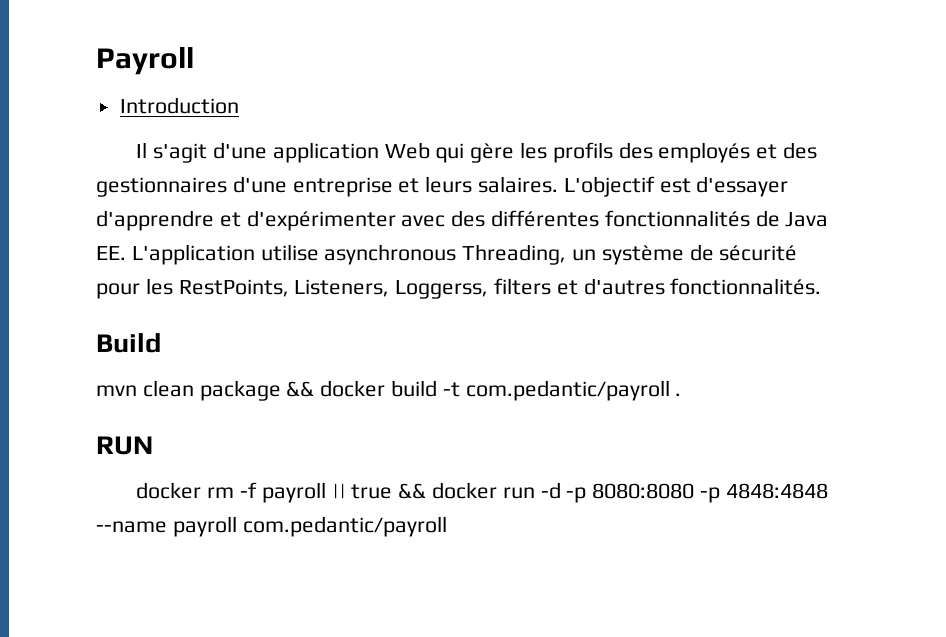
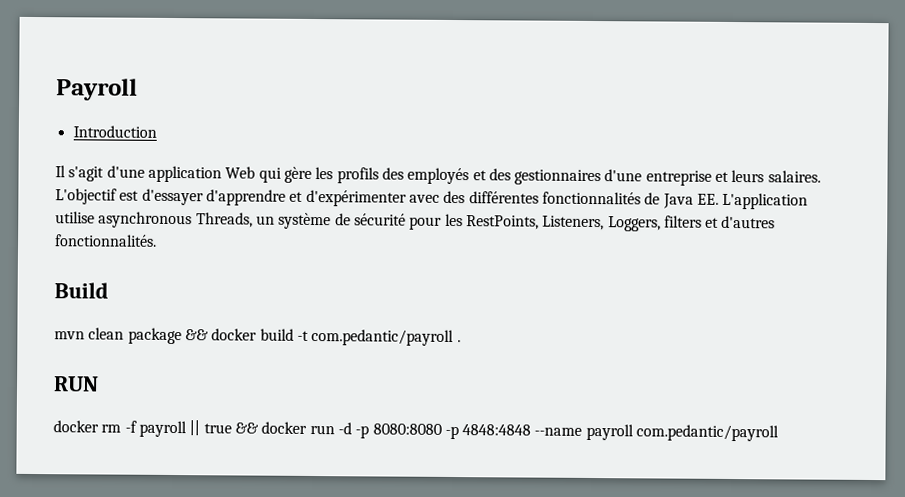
[462,244,567,265] Threading, -> [195,212,253,228] Threads,
[395,280,489,299] Loggerss, -> [607,216,661,232] Loggers,

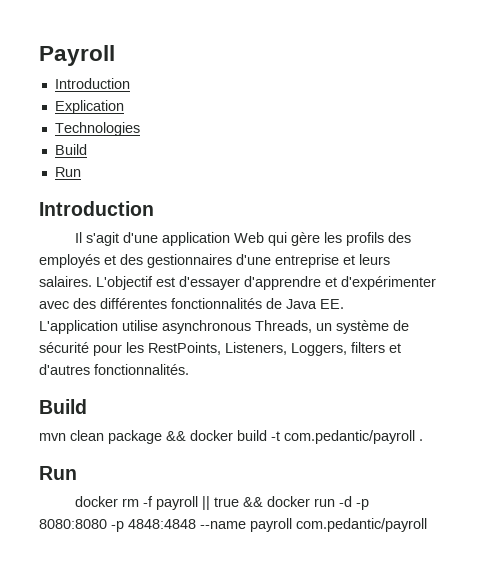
(157, 131) none -> [54,100,124,114] [54,122,140,136] [54,144,87,155] [54,167,81,177] [39,201,154,216] // Explication // Technologies // Build // Run // Introduction
(719, 199) none -> (344, 304) //
[53,376,99,392] RUN -> [39,466,77,480] Run

